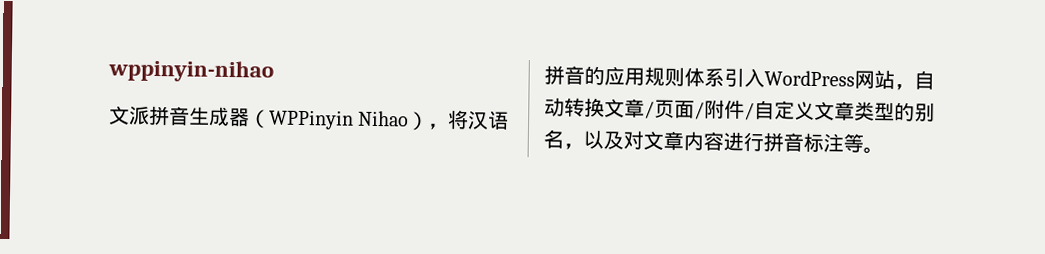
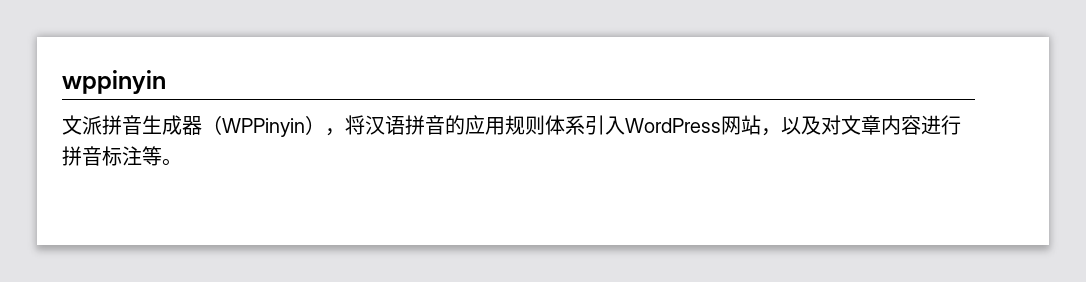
[108,59,274,83] wppinyin-nihao -> [62,70,166,94] wppinyin
[358,110,410,127] Nihao -> (305, 127) none
[914,70,935,90] [544,97,935,122] [543,129,584,150] 自动转换文章/页面/附件/自定义文章类型的别名， -> (781, 132) none

